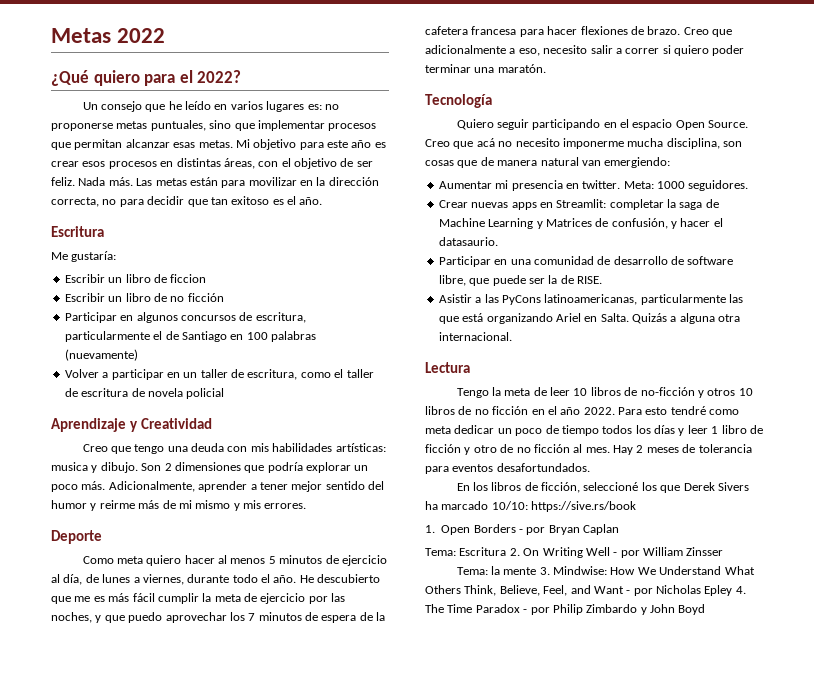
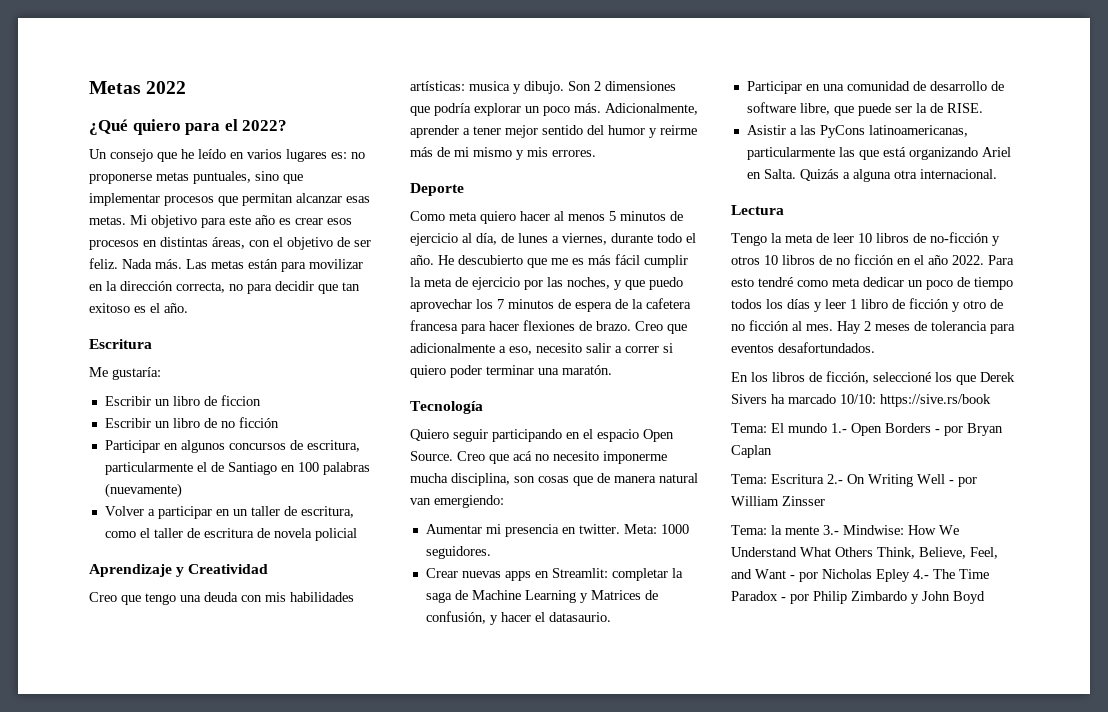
[425,525,435,533] 1. -> [731,423,847,433] Tema: El mundo 1.-
[509,548,520,556] 2. -> [827,474,843,484] 2.-
[539,567,550,575] 3. -> [823,525,839,535] 3.-
[735,586,746,594] 4. -> [913,569,929,579] 4.-

